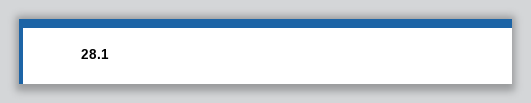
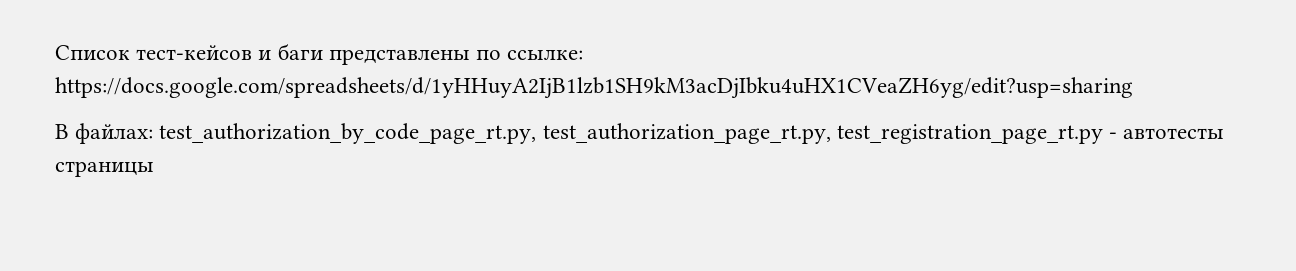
[81,49,109,59] 28.1 -> [55,43,584,65] [55,77,1133,99] [55,123,1225,144] [55,161,154,177] Список тест-кейсов и баги представлены по ссылке: https://docs.google.com/spreadsheets/d/1yHHuyA2IjB1lzb1SH9kM3acDjIbku4uHX1CVeaZH6yg/edit?usp=sharing // В файлах: test_authorization_by_code_page_rt.py, test_authorization_page_rt.py, test_registration_page_rt.py - автотесты страницы

